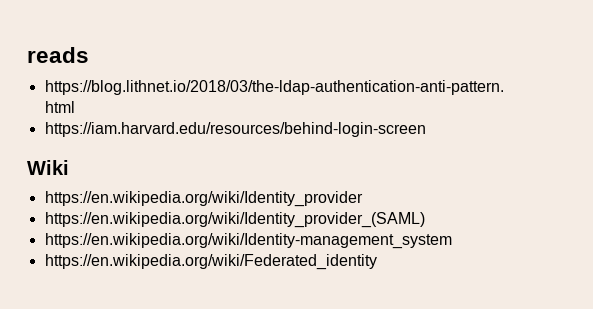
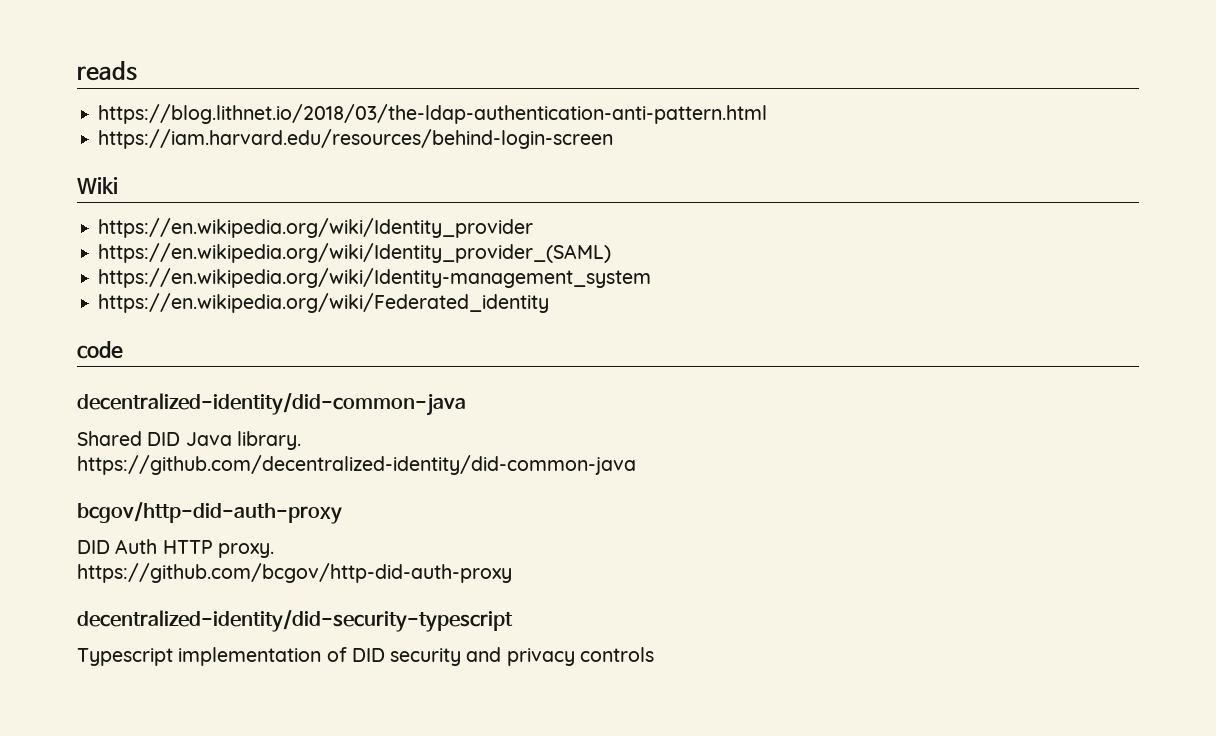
(377, 262) none -> [77,341,123,359] [77,393,466,416] [77,431,301,450] [77,455,636,475] [77,502,342,524] [77,539,274,558] [77,563,512,583] [77,610,513,632] [77,647,654,666] // code // decentralized-identity/did-common-java // Shared DID Java library. // https://github.com/decentralized-identity/did-common-java // bcgov/http-did-auth-proxy // DID Auth HTTP proxy. // https://github.com/bcgov/http-did-auth-proxy // decentralized-identity/did-security-typescript // Typescript implementation of DID security and privacy controls

